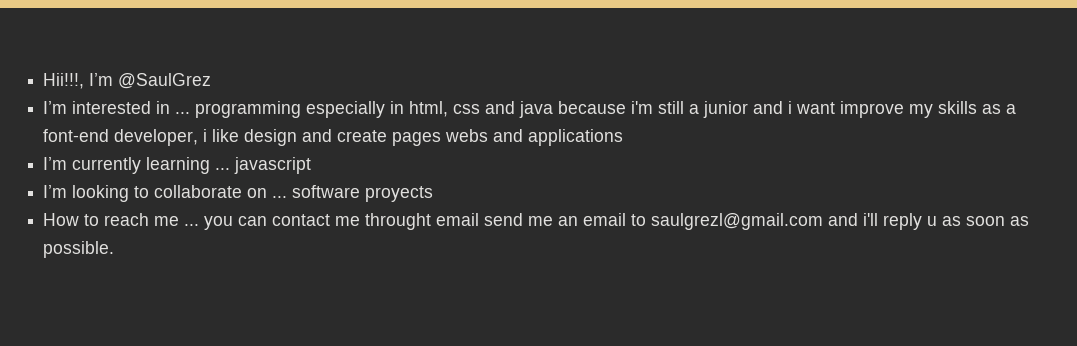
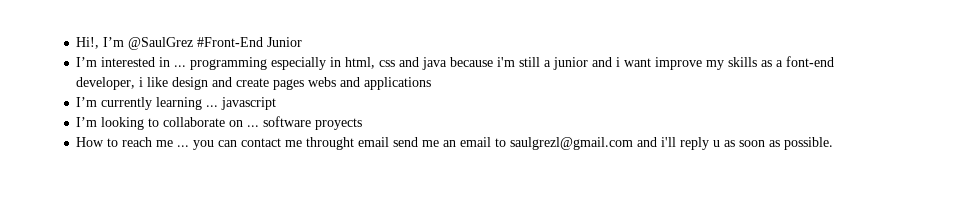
[43,73,85,89] Hii!!!, -> [76,37,100,49] Hi!,
(212, 81) none -> [197,37,303,47] #Front-End Junior

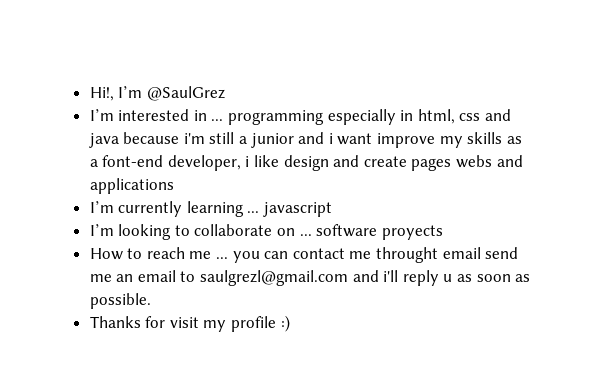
[197,37,303,47] #Front-End Junior -> (225, 93) none
(834, 143) none -> [89,315,290,332] // Thanks for visit my profile :)

